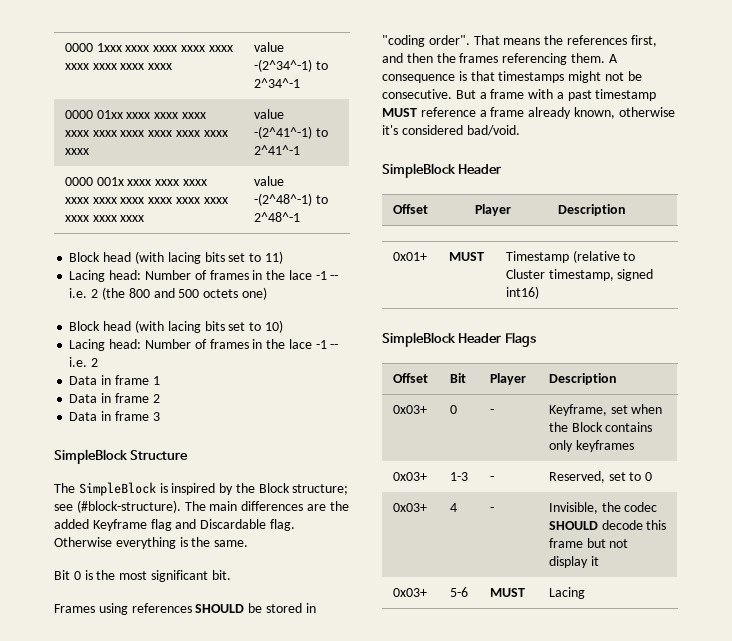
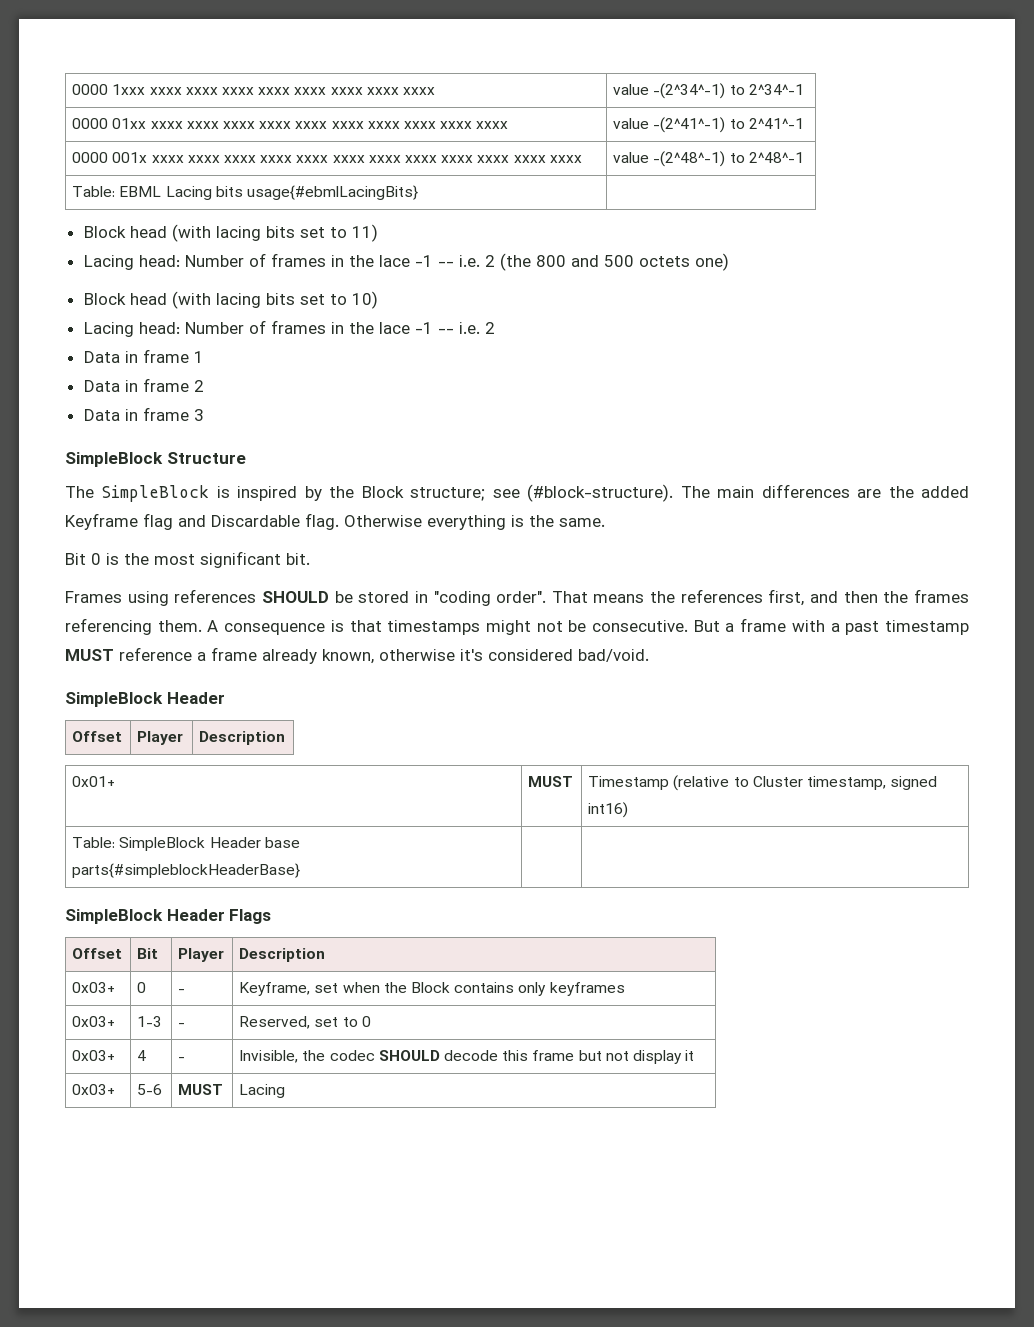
(300, 217) none -> [72,185,419,200] // Table: EBML Lacing bits usage{#ebmlLacingBits} |
(539, 292) none -> [72,837,300,851] [72,863,301,878] // Table: SimpleBlock Header base parts{#simpleblockHeaderBase} | |

